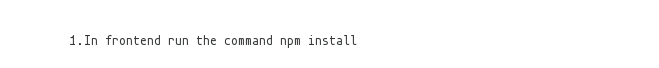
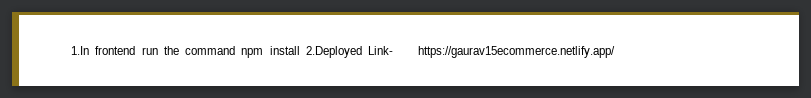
(357, 40) none -> [305,46,615,58] 2.Deployed Link- https://gaurav15ecommerce.netlify.app/

